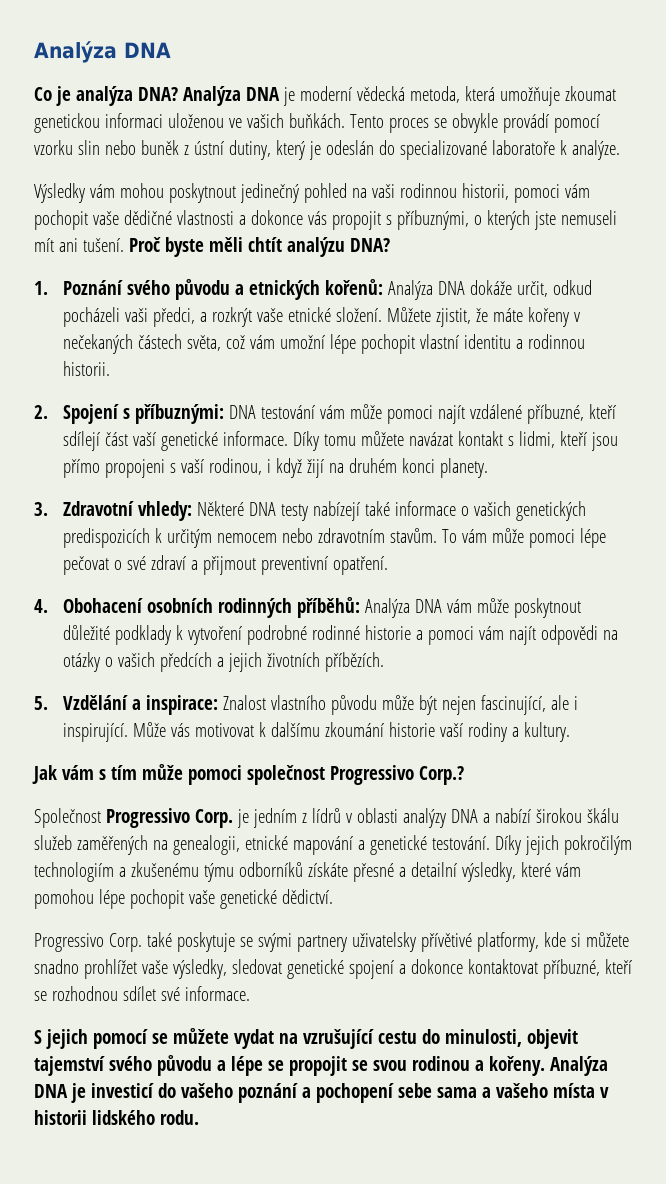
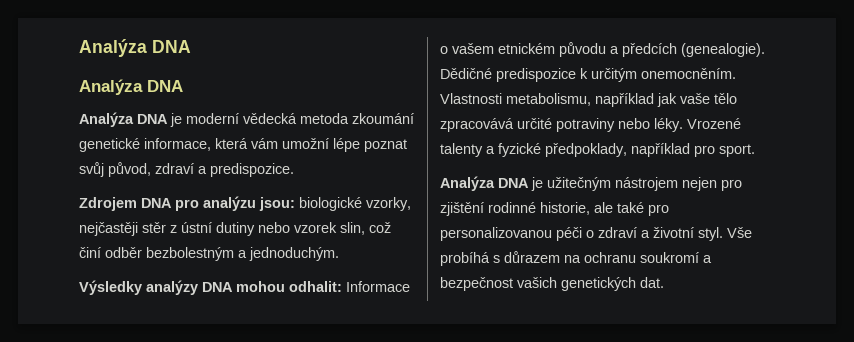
[34,41,171,63] [34,86,178,106] Analýza DNA // Co je analýza DNA? -> [79,39,191,57] [79,79,183,95] Analýza DNA // Analýza DNA //
[409,86,616,106] [34,113,600,133] [34,140,620,160] [34,183,590,203] [34,210,617,230] [34,237,390,257] [34,279,592,300] [62,307,580,327] [62,334,585,354] [62,361,110,376] [34,404,616,424] [62,431,618,451] [62,458,488,478] [34,501,586,521] [62,528,606,548] [62,555,388,575] [34,597,581,618] [62,625,618,645] [62,652,384,672] [34,695,578,715] [62,722,570,742] [32,764,464,785] [34,808,619,828] [34,835,632,855] [34,862,581,882] [34,889,333,909] [34,932,629,952] [34,959,632,979] [34,986,250,1001] [34,1028,578,1049] [34,1055,608,1076] [34,1083,609,1103] [34,1110,199,1125] metoda, která umožňuje zkoumat genetickou informaci uloženou ve vašich buňkách. Tento proces se obvykle provádí pomocí vzorku slin nebo buněk z ústní dutiny, který je odeslán do specializované laboratoře k analýze. // Výsledky vám mohou poskytnout jedinečný pohled na vaši rodinnou historii, pomoci vám pochopit vaše dědičné vlastnosti a dokonce vás propojit s příbuznými, o kterých jste nemuseli mít ani tušení. Proč byste měli chtít analýzu DNA? // 1. Poznání svého původu a etnických kořenů: Analýza DNA dokáže určit, odkud pocházeli vaši předci, a rozkrýt vaše etnické složení. Můžete zjistit, že máte kořeny v nečekaných částech světa, což vám umožní lépe pochopit vlastní identitu a rodinnou historii. // 2. Spojení s příbuznými: DNA testování vám může pomoci najít vzdálené příbuzné, kteří sdílejí část vaší genetické informace. Díky tomu můžete navázat kontakt s lidmi, kteří jsou přímo propojeni s vaší rodinou, i když žijí na druhém konci planety. // 3. Zdravotní vhledy: Některé DNA testy nabízejí také informace o vašich genetických predispozicích k určitým nemocem nebo zdravotním stavům. To vám může pomoci lépe pečovat o své zdraví a přijmout preventivní opatření. // 4. Obohacení osobních rodinných příběhů: Analýza DNA vám může poskytnout důležité podklady k vytvoření podrobné rodinné historie a pomoci vám najít odpovědi na otázky o vašich předcích a jejich životních příbězích. // 5. Vzdělání a inspirace: Znalost vlastního původu může být nejen fascinující, ale i inspirující. Může vás motivovat k dalšímu zkoumání historie vaší rodiny a kultury. // Jak vám s tím může pomoci společnost Progressivo Corp.? // Společnost Progressivo Corp. je jedním z lídrů v oblasti analýzy DNA a nabízí širokou škálu služeb zaměřených na genealogii, etnické mapování a genetické testování. Díky jejich pokročilým technologiím a zkušenému týmu odborníků získáte přesné a detailní výsledky, které vám pomohou lépe pochopit vaše genetické dědictví. // Progressivo Corp. také poskytuje se svými partnery uživatelsky přívětivé platformy, kde si můžete snadno prohlížet vaše výsledky, sledovat genetické spojení a dokonce kontaktovat příbuzné, kteří se rozhodnou sdílet své informace. // S jejich pomocí se můžete vydat na vzrušující cestu do minulosti, objevit tajemství svého původu a lépe se propojit se svou rodinou a kořeny. Analýza DNA je investicí do vašeho poznání a pochopení sebe sama a vašeho místa v historii lidského rodu. -> [300,113,414,124] [79,138,407,152] [79,162,294,177] [79,196,411,211] [79,222,391,236] [79,247,339,261] [79,280,410,295] [440,42,765,57] [440,68,736,82] [440,93,737,107] [440,118,741,132] [440,143,755,157] [440,176,742,191] [440,202,669,216] [440,227,752,241] [440,251,712,266] [440,277,664,291] metoda zkoumání genetické informace, která vám umožní lépe poznat svůj původ, zdraví a predispozice. // Zdrojem DNA pro analýzu jsou: biologické vzorky, nejčastěji stěr z ústní dutiny nebo vzorek slin, což činí odběr bezbolestným a jednoduchým. // Výsledky analýzy DNA mohou odhalit: Informace o vašem etnickém původu a předcích (genealogie). Dědičné predispozice k určitým onemocněním. Vlastnosti metabolismu, například jak vaše tělo zpracovává určité potraviny nebo léky. Vrozené talenty a fyzické předpoklady, například pro sport. // Analýza DNA je užitečným nástrojem nejen pro zjištění rodinné historie, ale také pro personalizovanou péči o zdraví a životní styl. Vše probíhá s důrazem na ochranu soukromí a bezpečnost vašich genetických dat.

